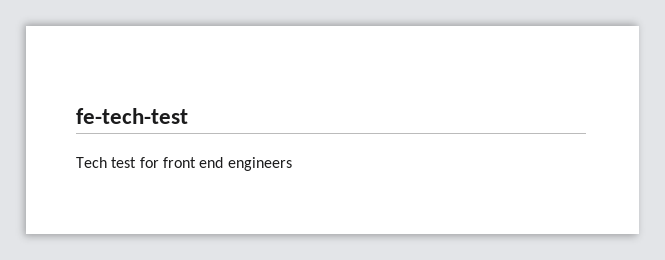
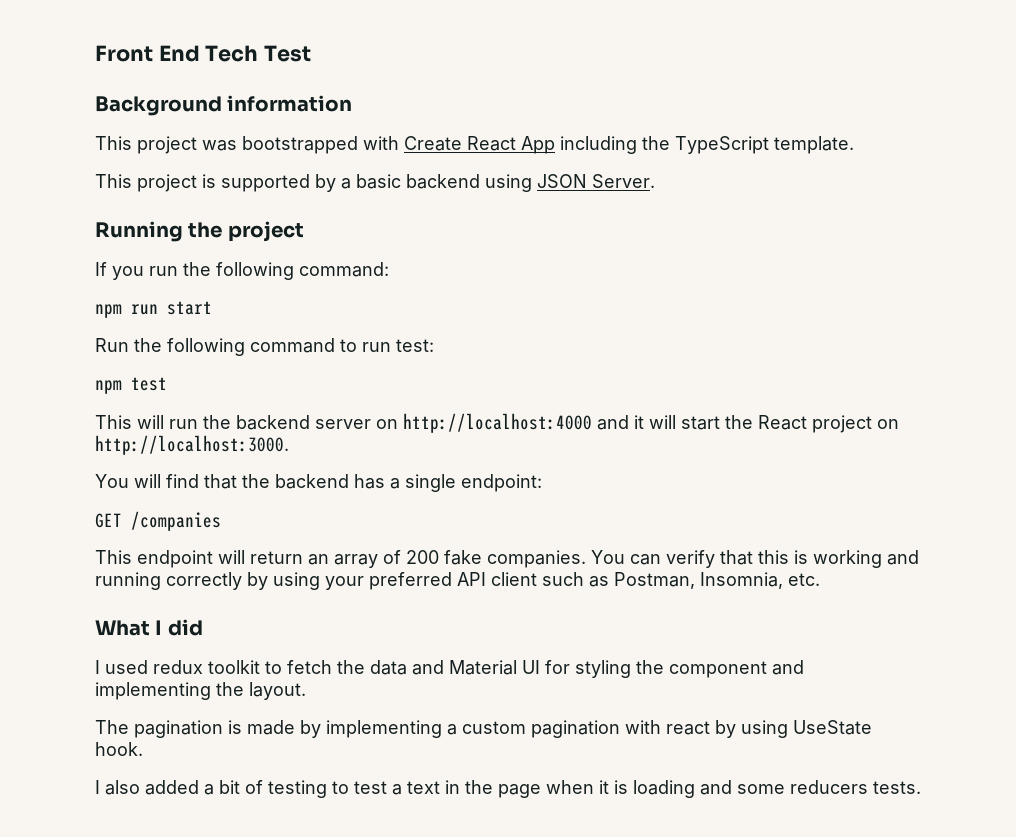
[76,108,188,124] [76,157,292,171] fe-tech-test // Tech test for front end engineers -> [95,45,312,62] [95,95,353,116] [95,136,854,154] [95,174,655,192] [95,221,304,242] [95,262,389,280] [95,301,212,318] [95,338,434,356] [95,377,167,394] [95,413,899,433] [95,435,289,455] [95,474,542,492] [95,511,221,531] [95,550,919,568] [95,572,820,590] [95,619,203,636] [95,660,804,678] [95,682,306,700] [95,720,872,738] [95,742,143,756] [95,780,921,798] Front End Tech Test // Background information // This project was bootstrapped with Create React App including the TypeScript template. // This project is supported by a basic backend using JSON Server. // Running the project // If you run the following command: // npm run start // Run the following command to run test: // npm test // This will run the backend server on http://localhost:4000 and it will start the React project on http://localhost:3000. // You will find that the backend has a single endpoint: // GET /companies // This endpoint will return an array of 200 fake companies. You can verify that this is working and running correctly by using your preferred API client such as Postman, Insomnia, etc. // What I did // I used redux toolkit to fetch the data and Material UI for styling the component and implementing the layout. // The pagination is made by implementing a custom pagination with react by using UseState hook. // I also added a bit of testing to test a text in the page when it is loading and some reducers tests.

